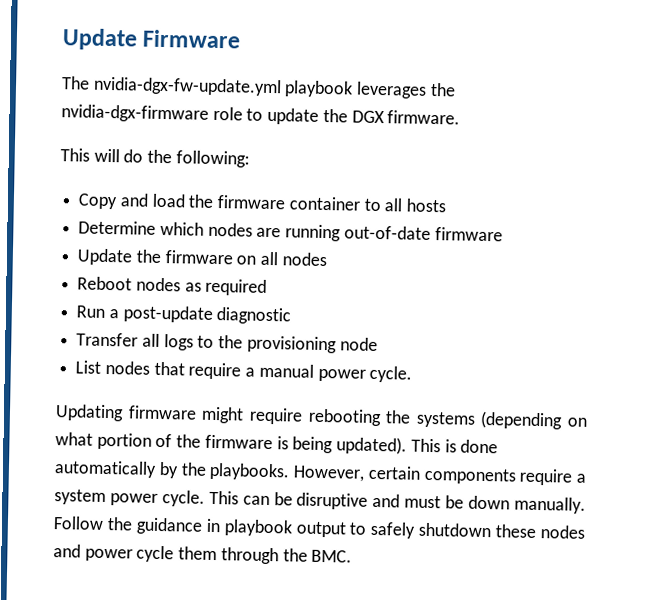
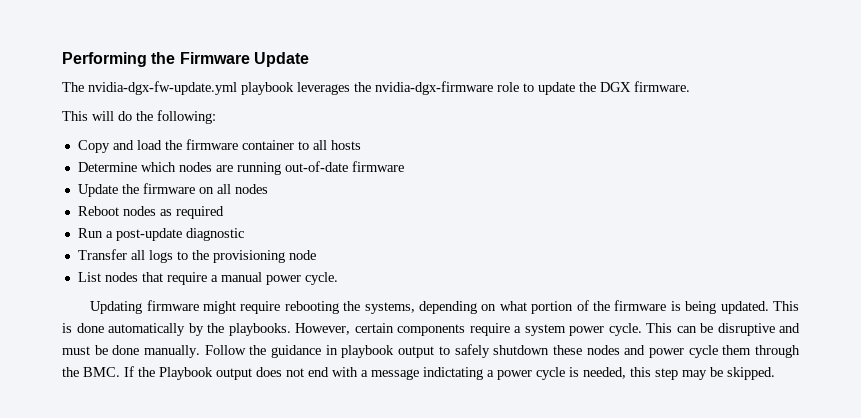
[62,28,242,51] Update Firmware -> [62,52,309,67] Performing the Firmware Update
[415,410,564,430] systems (depending -> [364,301,477,314] systems, depending
[336,436,408,455] updated). -> [720,301,769,314] updated.
[468,495,511,510] down -> [112,345,140,355] done
(353, 556) none -> [124,366,775,380] If the Playbook output does not end with a message indictating a power cycle is needed, this step may be skipped.

